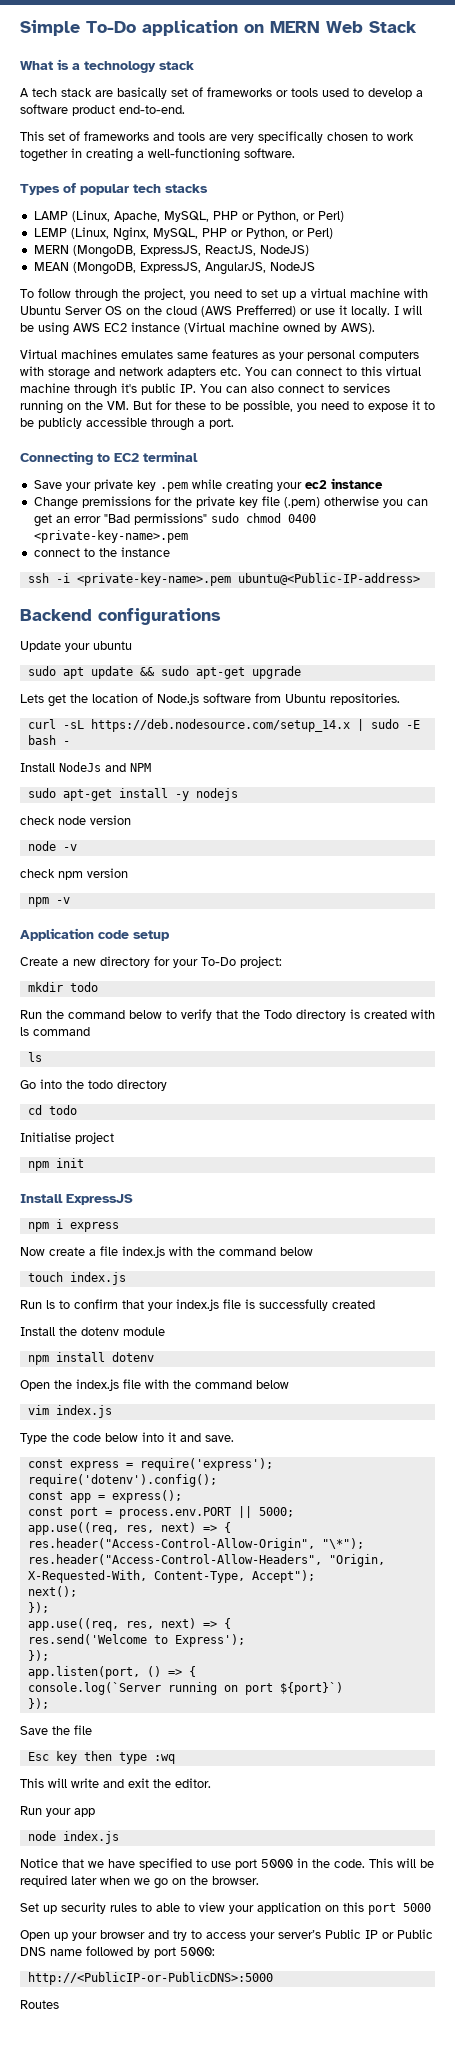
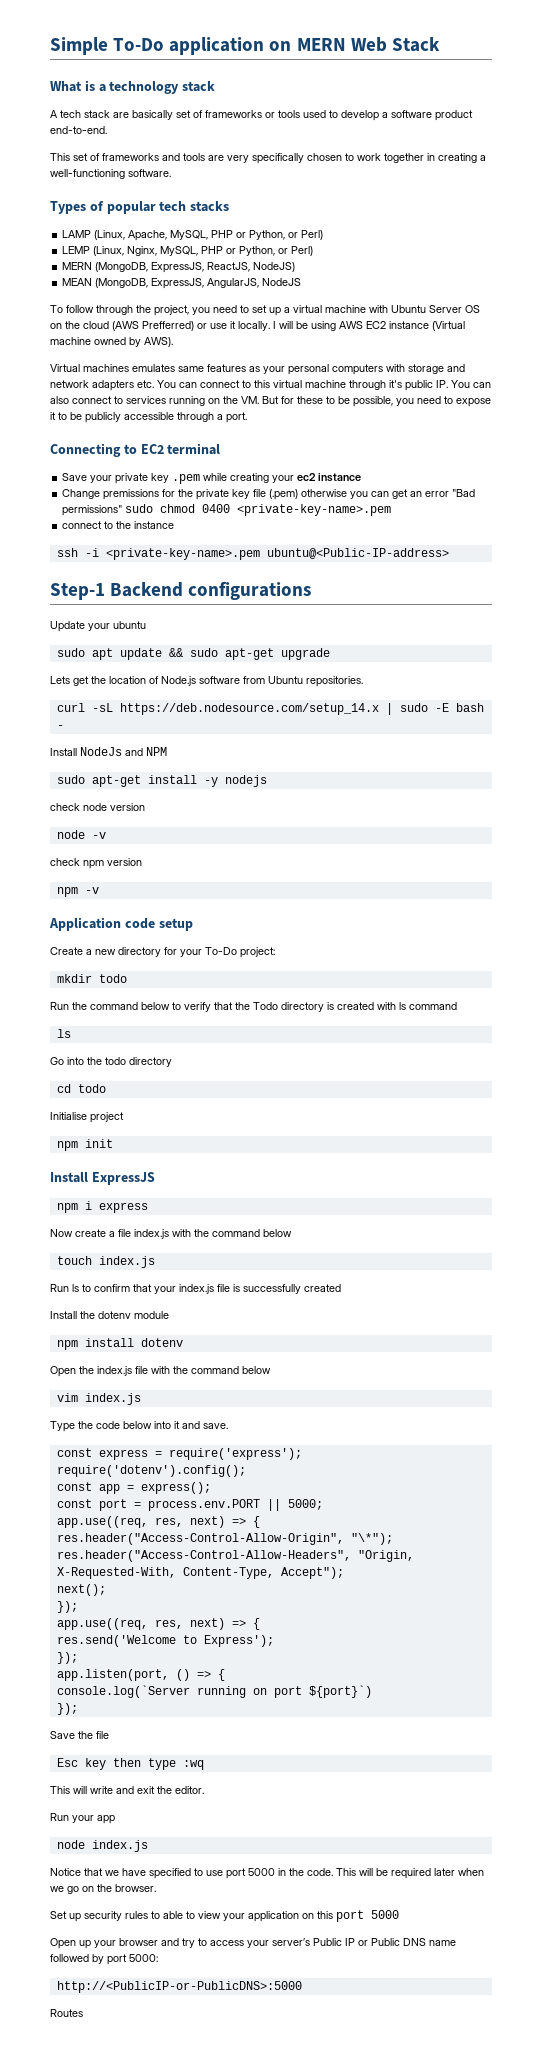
(420, 579) none -> [50,583,105,600] Step-1

